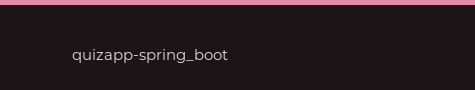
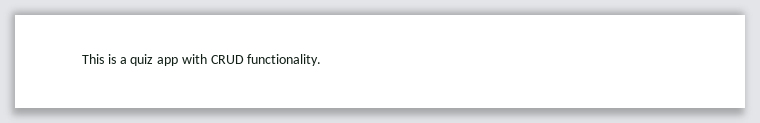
[72,49,228,63] quizapp-spring_boot -> [82,54,322,66] This is a quiz app with CRUD functionality.

